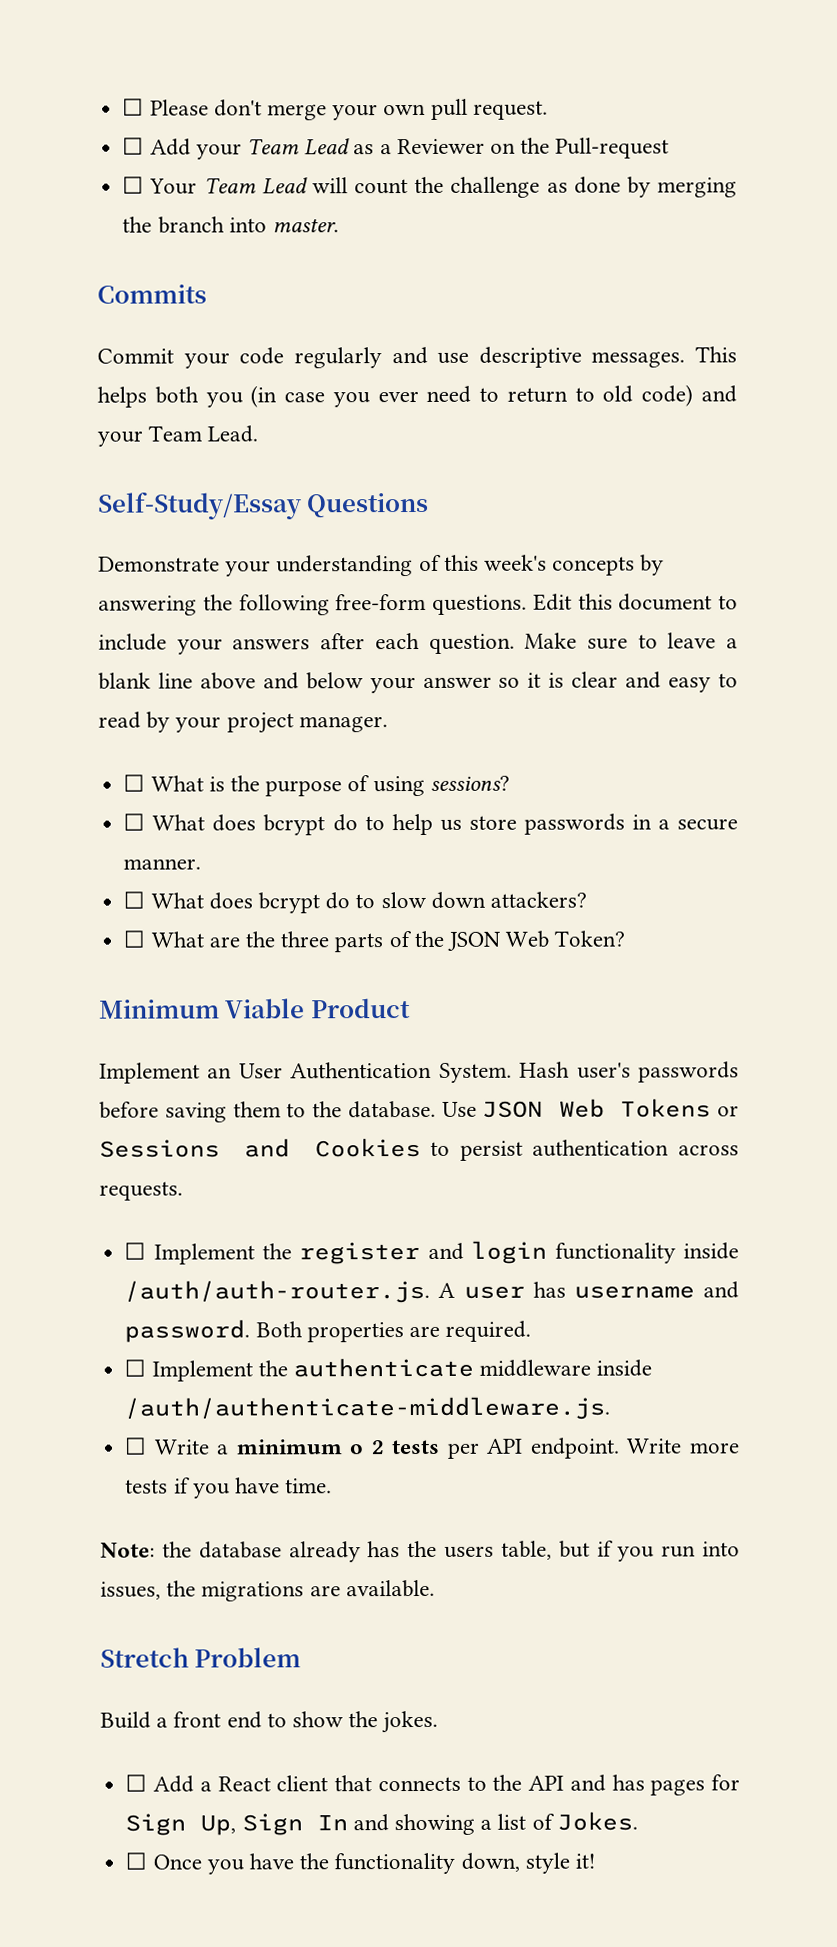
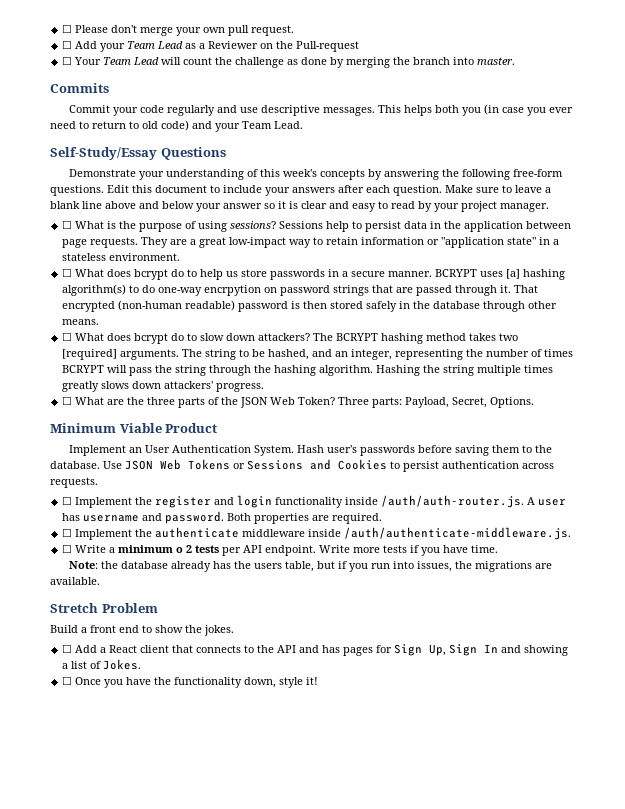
(510, 783) none -> [279,221,572,232] [62,237,560,248] [62,253,181,261] Sessions help to persist data in the application between page requests. They are a great low-impact way to retain information or "application state" in a stateless environment.
(202, 864) none -> [435,269,566,280] [62,284,539,296] [62,300,558,312] [62,319,100,325] BCRYPT uses [a] hashing algorithm(s) to do one-way encrpytion on password strings that are passed through it. That encrypted (non-human readable) password is then stored safely in the database through other means.
(587, 899) none -> [313,333,519,344] [62,349,574,360] [62,365,554,376] [62,381,265,392] The BCRYPT hashing method takes two [required] arguments. The string to be hashed, and an integer, representing the number of times BCRYPT will pass the string through the hashing algorithm. Hashing the string multiple times greatly slows down attackers' progress.
(626, 938) none -> [338,397,535,408] Three parts: Payload, Secret, Options.

